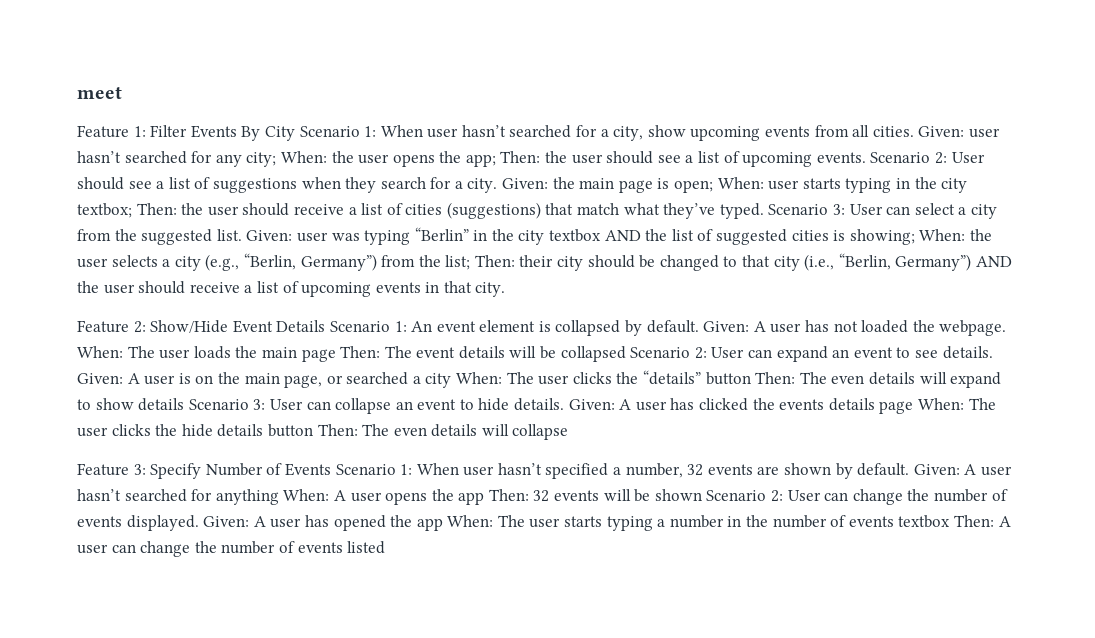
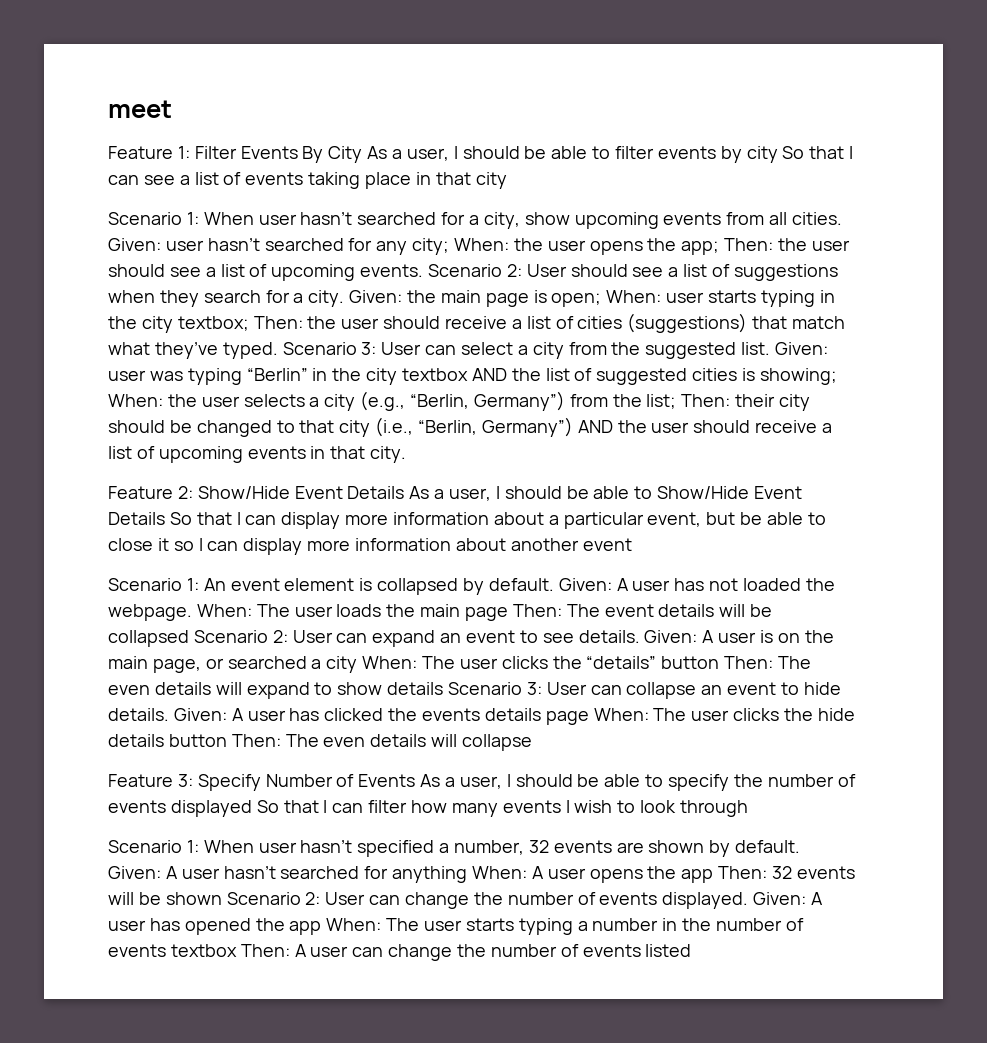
(295, 133) none -> [367,146,854,163] [108,172,507,189] As a user, I should be able to filter events by city So that I can see a list of events taking place in that city //
(326, 326) none -> [409,486,803,501] [108,512,826,529] [108,538,632,555] As a user, I should be able to Show/Hide Event Details So that I can display more information about a particular event, but be able to close it so I can display more information about another event //
(331, 469) none -> [420,774,856,791] [108,800,749,817] As a user, I should be able to specify the number of events displayed So that I can filter how many events I wish to look through //

